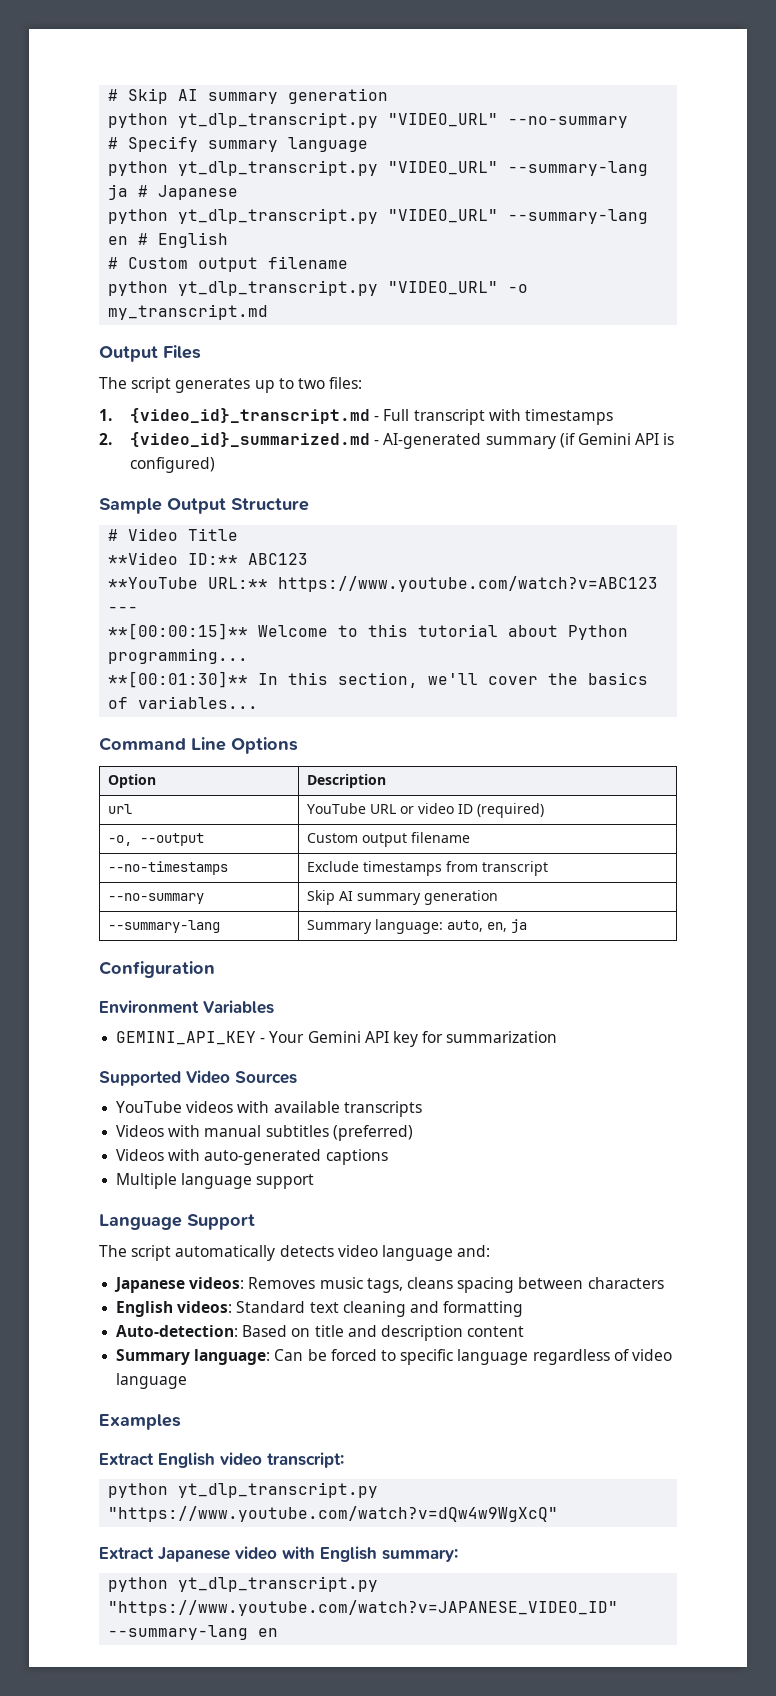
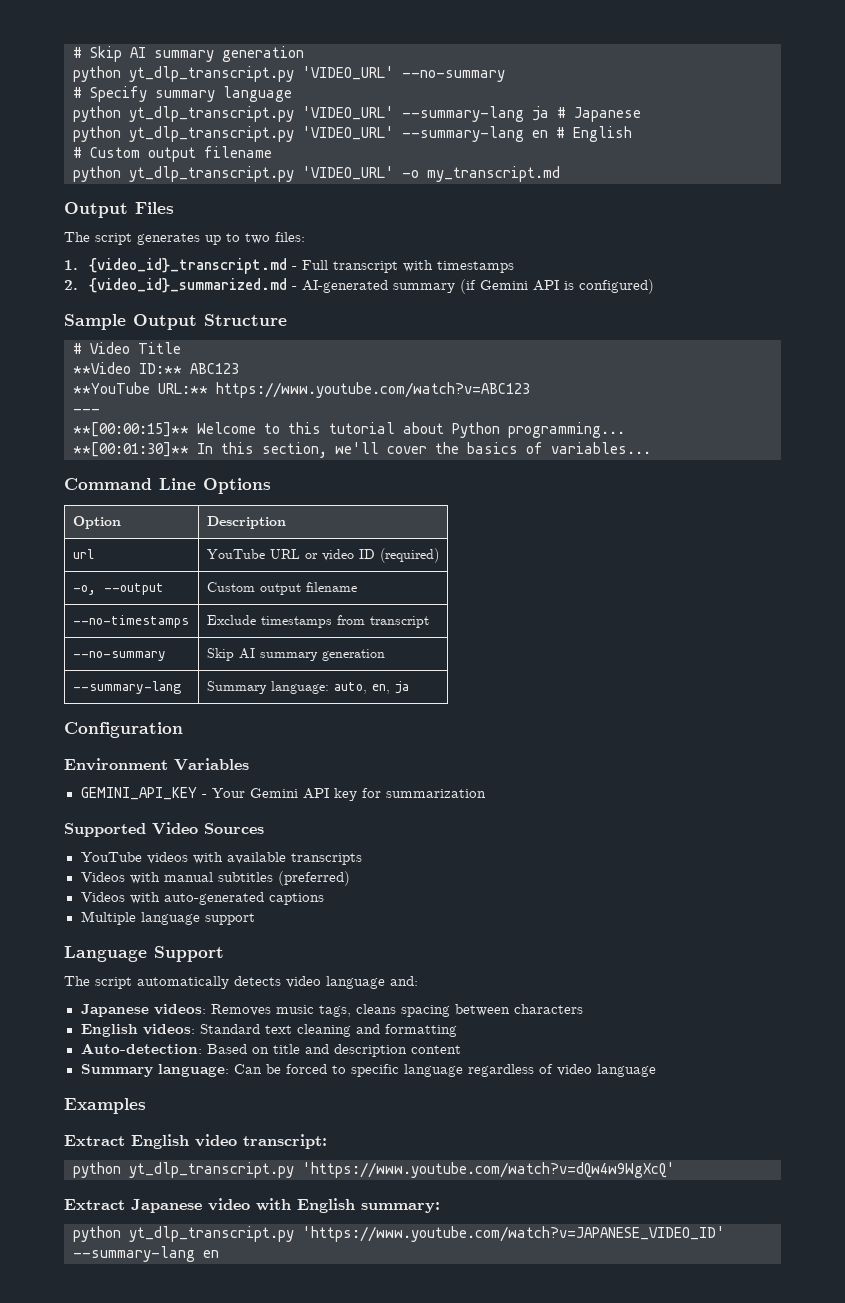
[388,113,499,127] "VIDEO_URL" -> [302,66,394,80] 'VIDEO_URL'
[388,161,499,175] "VIDEO_URL" -> [302,106,394,120] 'VIDEO_URL'
[388,209,499,223] "VIDEO_URL" -> [302,126,394,140] 'VIDEO_URL'
[388,281,499,295] "VIDEO_URL" -> [302,166,394,180] 'VIDEO_URL'
[108,1506,559,1522] "https://www.youtube.com/watch?v=dQw4w9WgXcQ" -> [302,1162,675,1178] 'https://www.youtube.com/watch?v=dQw4w9WgXcQ'
[108,1600,619,1616] "https://www.youtube.com/watch?v=JAPANESE_VIDEO_ID" -> [302,1226,725,1242] 'https://www.youtube.com/watch?v=JAPANESE_VIDEO_ID'

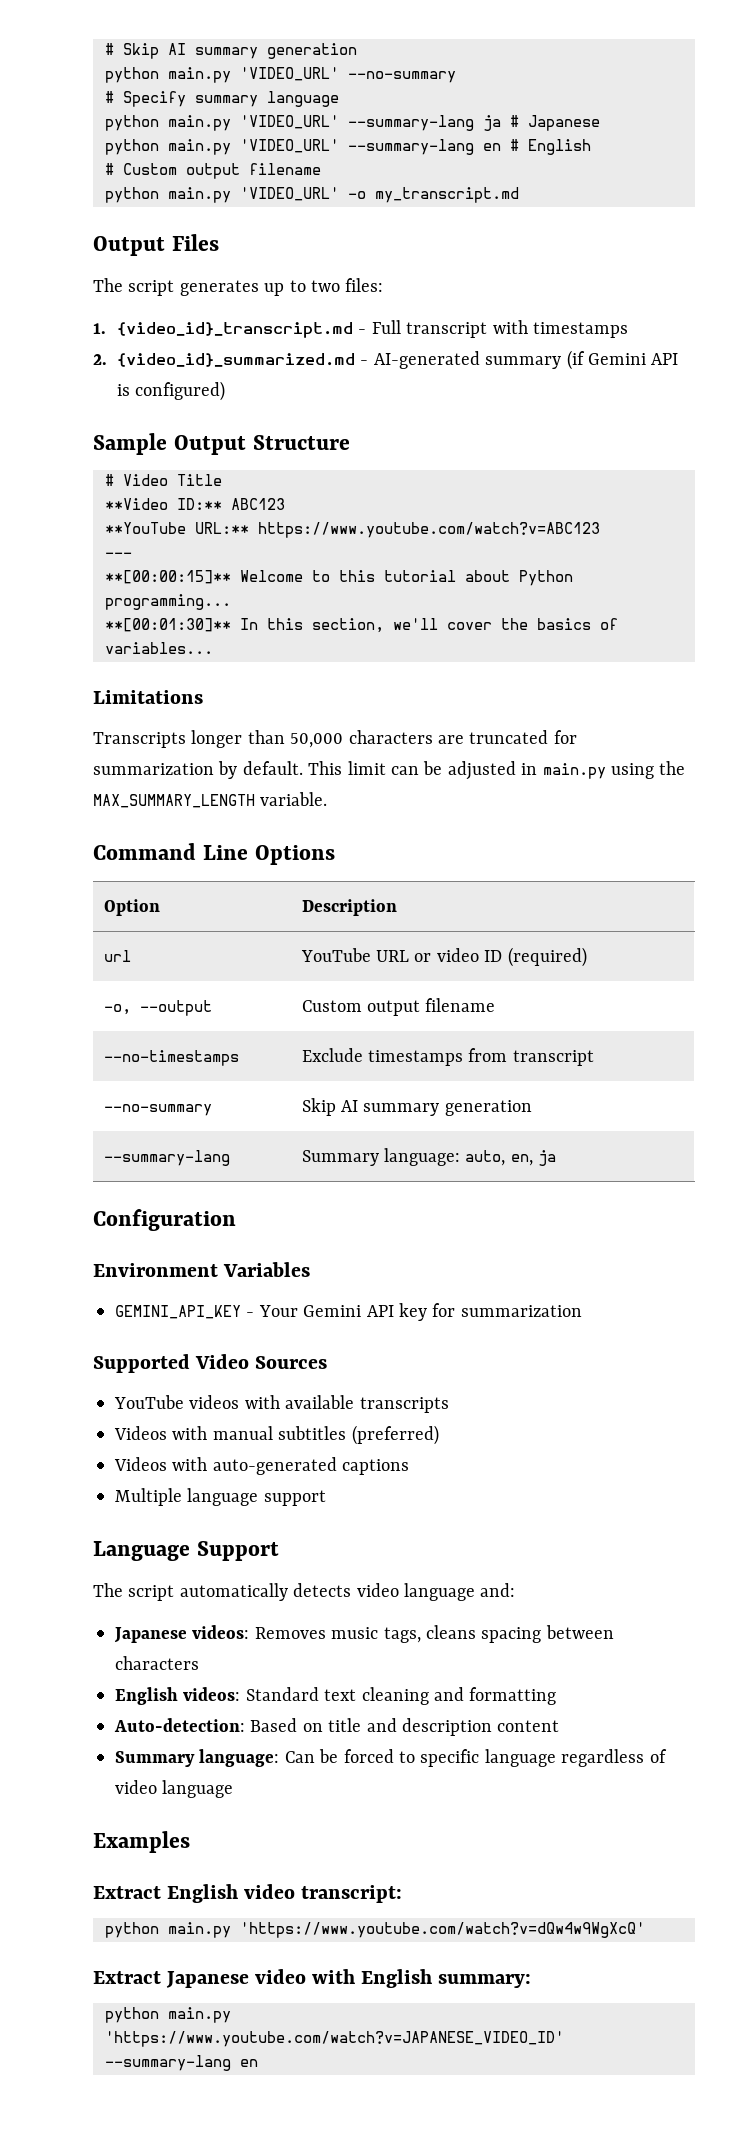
[129,66,294,82] yt_dlp_transcript.py -> [168,67,231,83] main.py
[129,106,294,122] yt_dlp_transcript.py -> [168,115,231,131] main.py
[129,126,294,142] yt_dlp_transcript.py -> [168,139,231,155] main.py
[129,166,294,182] yt_dlp_transcript.py -> [168,187,231,203] main.py
(651, 448) none -> [93,690,203,704] [93,730,577,748] [93,761,686,780] [93,792,328,808] // Limitations // Transcripts longer than 50,000 characters are truncated for summarization by default. This limit can be adjusted in main.py using the MAX_SUMMARY_LENGTH variable.
[129,1162,294,1178] yt_dlp_transcript.py -> [168,1922,231,1938] main.py
[129,1226,294,1242] yt_dlp_transcript.py -> [168,2007,231,2023] main.py

